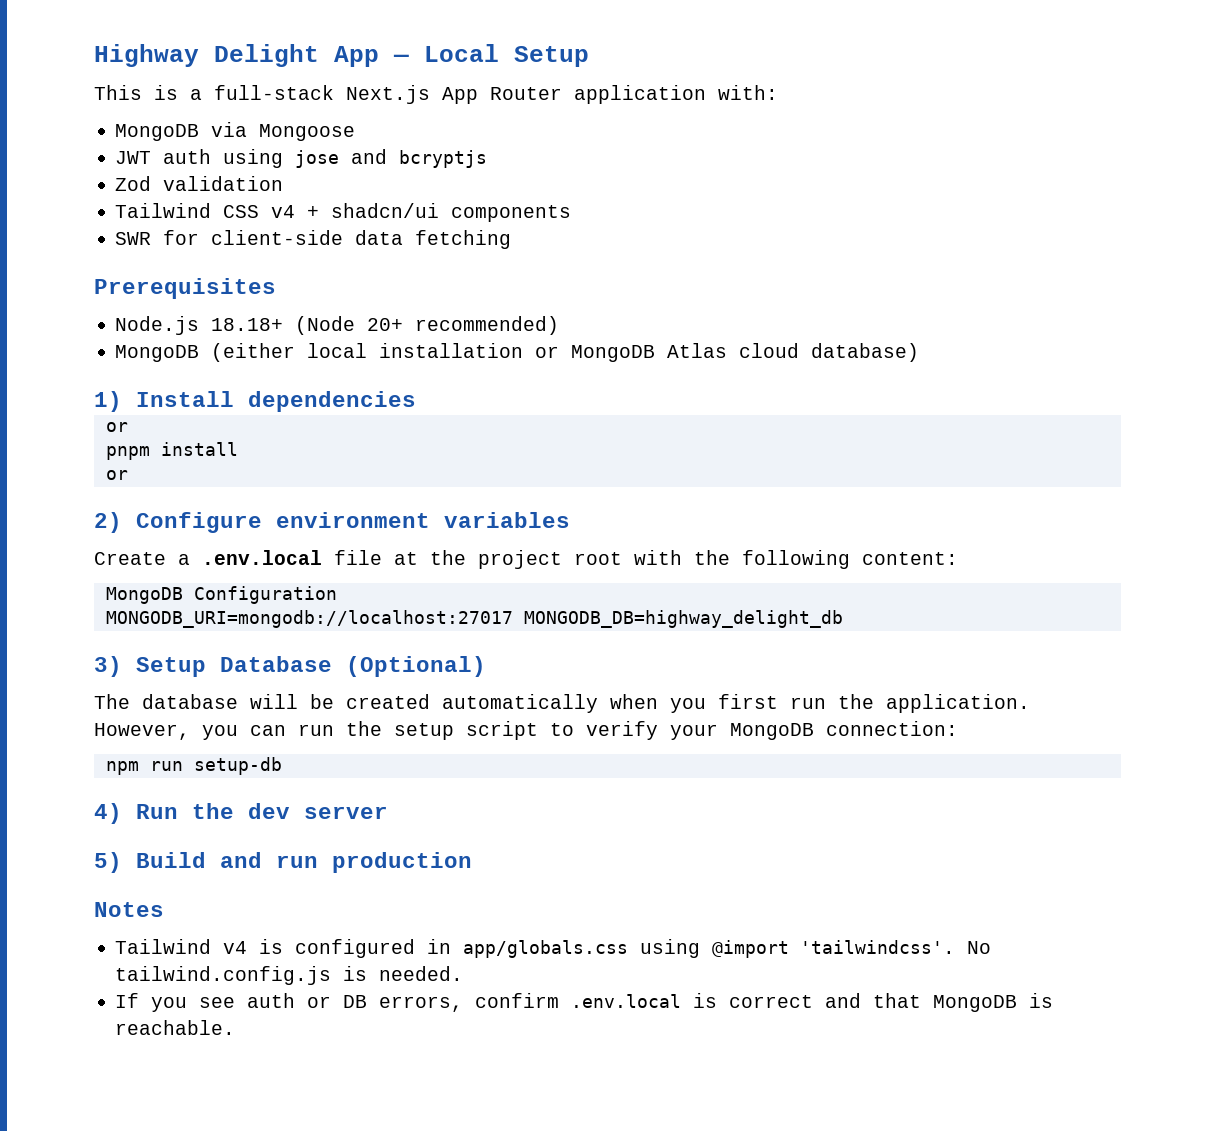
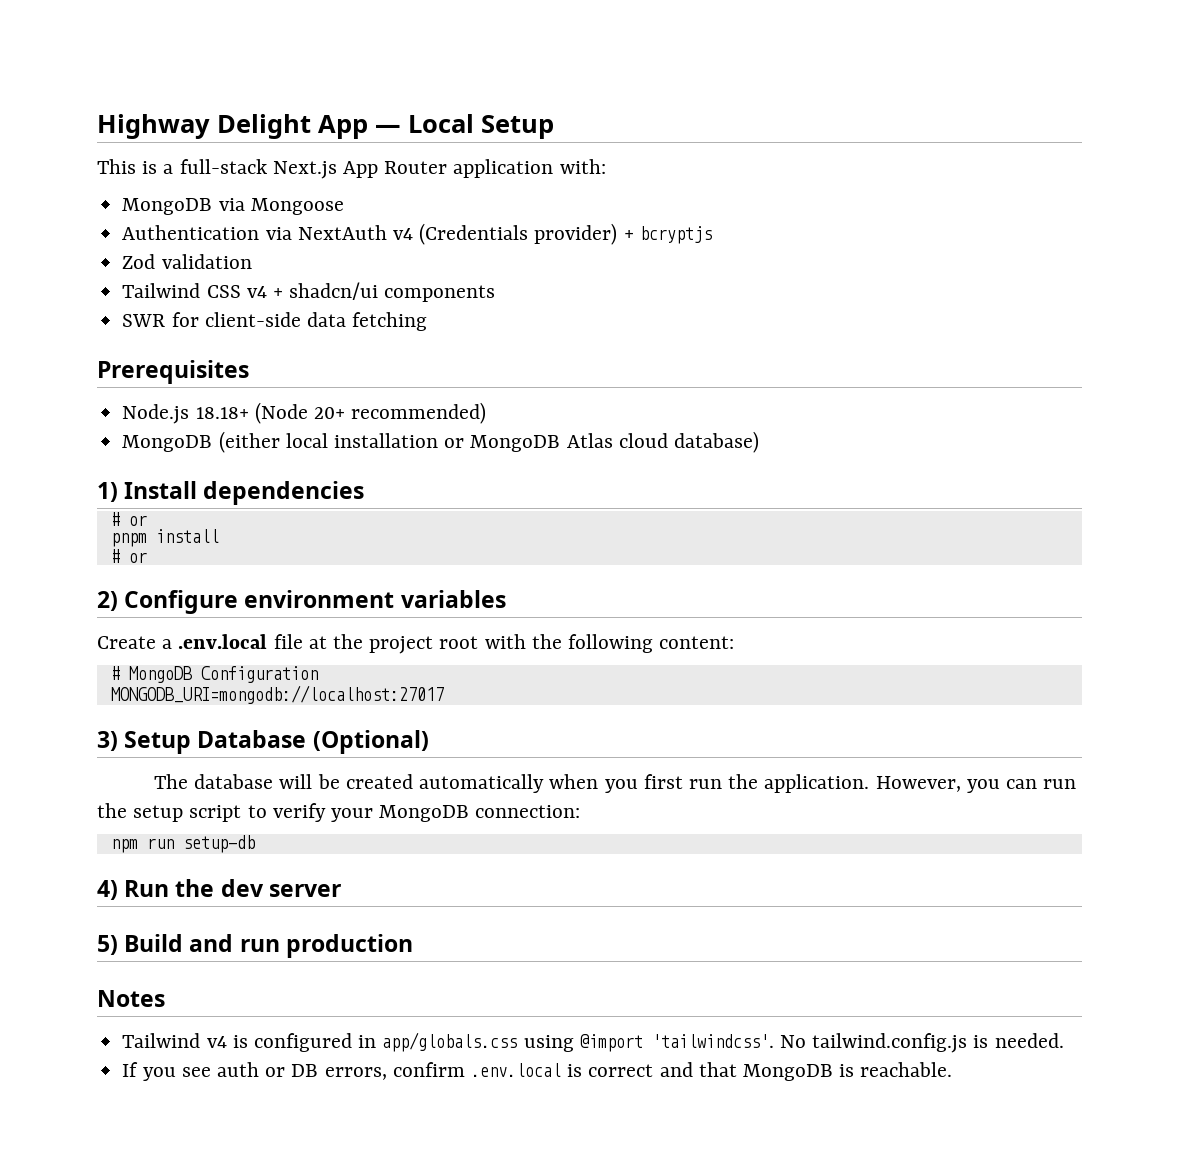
[115,149,388,168] JWT auth using jose and -> [122,223,634,245] Authentication via NextAuth v4 (Credentials provider) +
(416, 401) none -> [110,512,120,526] #
(238, 449) none -> [110,549,120,563] #
(958, 558) none -> [110,666,120,680] #
[523,610,843,628] MONGODB_DB=highway_delight_db -> (444, 694) none

